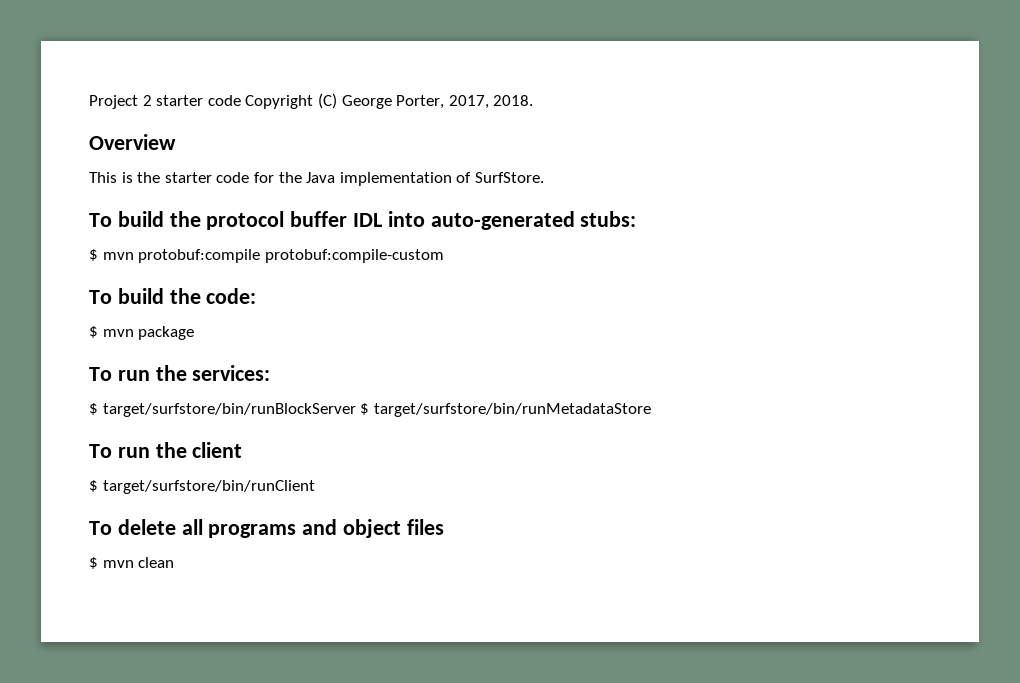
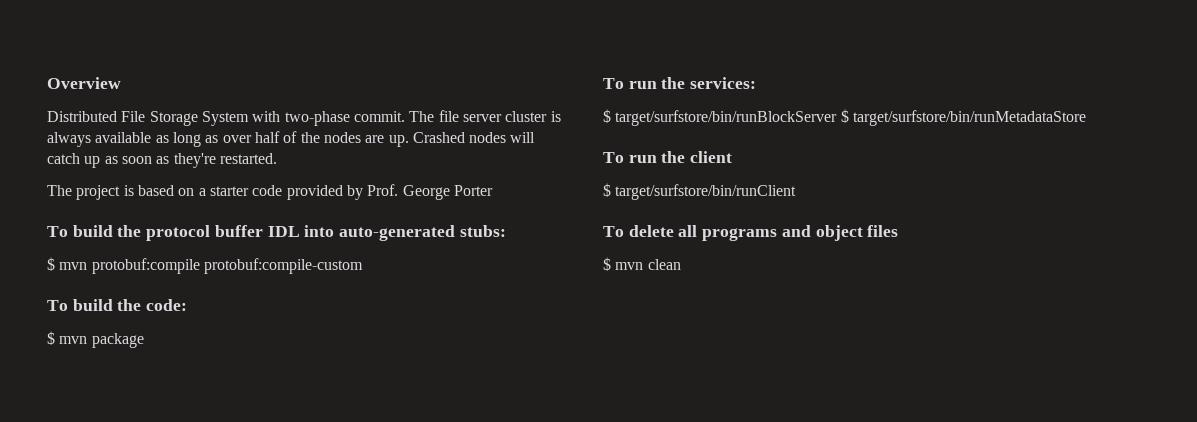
[89,93,534,109] [89,134,176,150] [89,172,544,186] Project 2 starter code Copyright (C) George Porter, 2017, 2018. // Overview // This is the starter code for the Java implementation of SurfStore. -> [47,77,121,89] [47,110,561,126] [47,131,536,147] [47,153,277,168] [47,184,493,200] Overview // Distributed File Storage System with two-phase commit. The file server cluster is always available as long as over half of the nodes are up. Crashed nodes will catch up as soon as they're restarted. // The project is based on a starter code provided by Prof. George Porter

